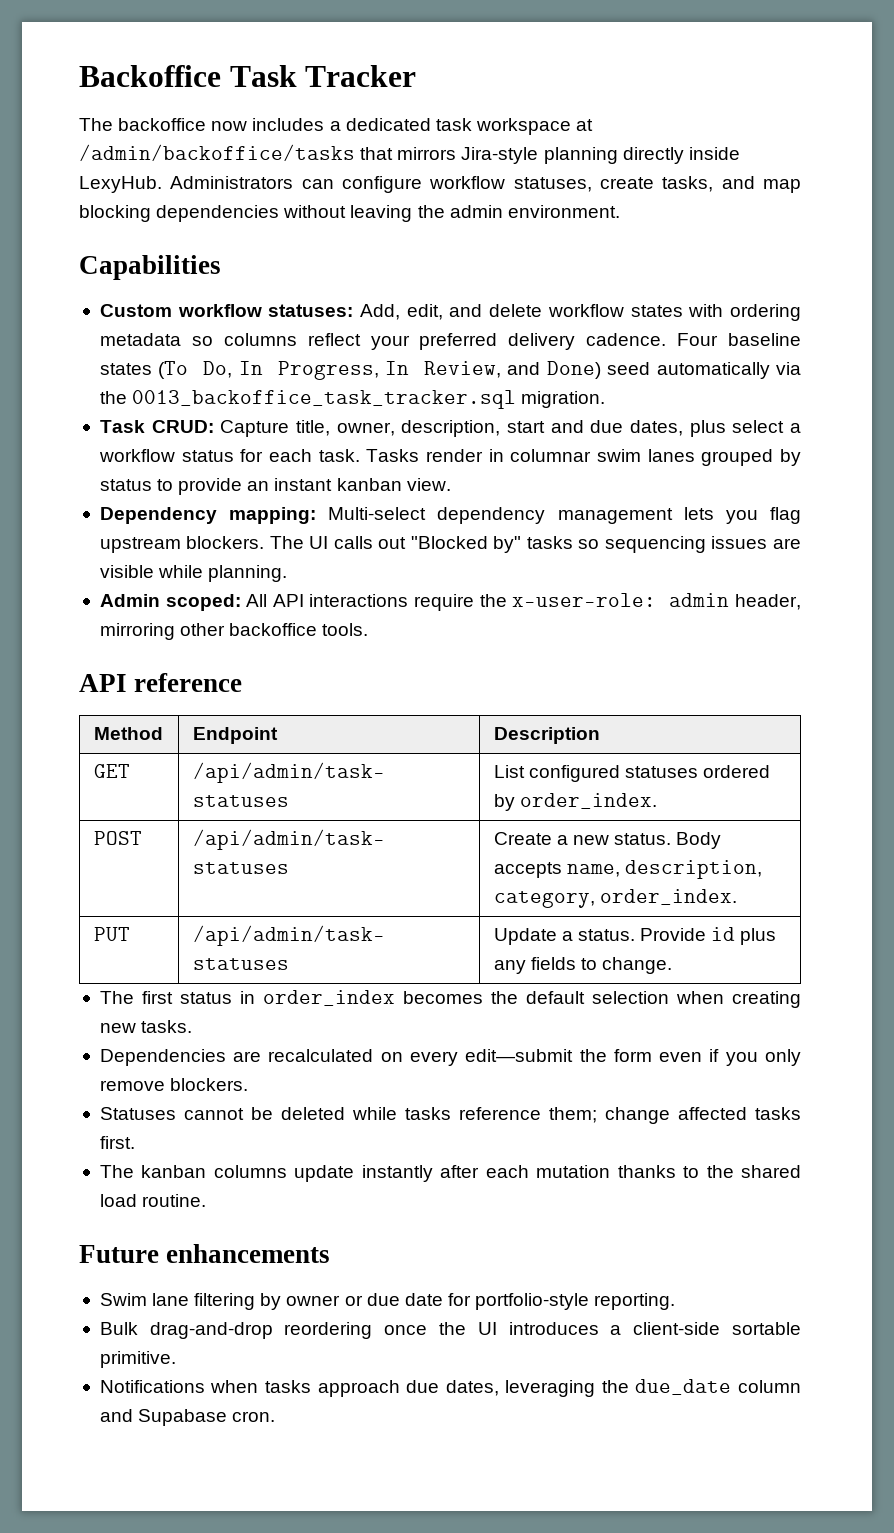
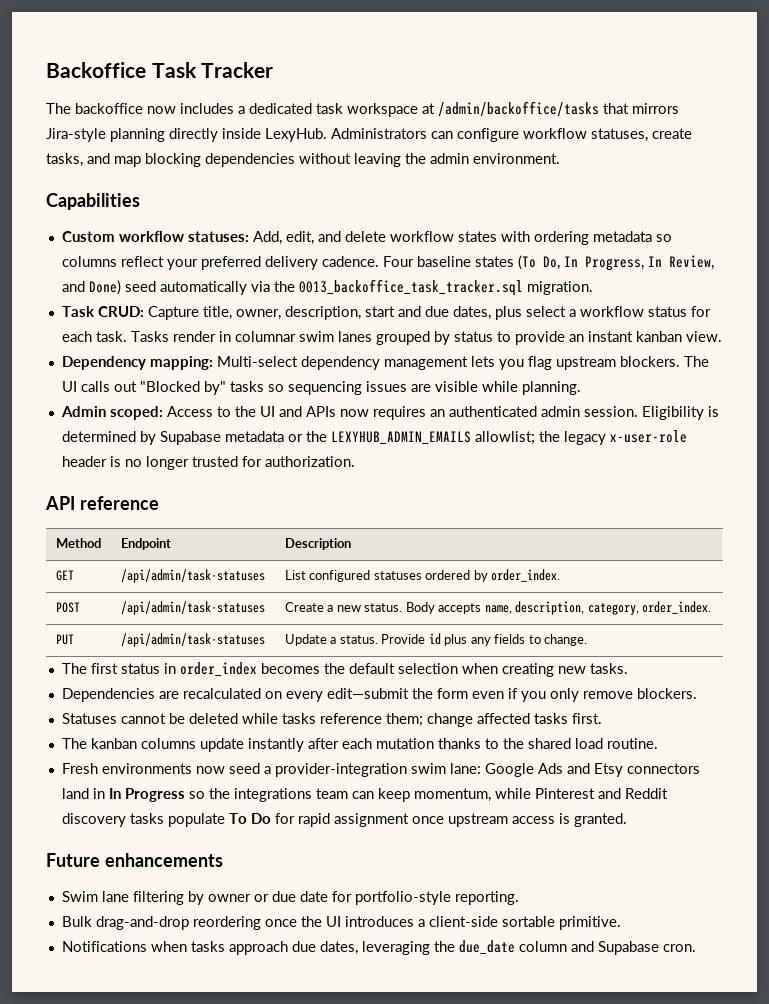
[246,593,802,611] [99,623,369,640] All API interactions require the x-user-role: admin header, mirroring other backoffice tools. -> [166,406,719,420] [61,430,687,445] [61,456,355,470] Access to the UI and APIs now requires an authenticated admin session. Eligibility is determined by Supabase metadata or the LEXYHUB_ADMIN_EMAILS allowlist; the legacy x-user-role header is no longer trusted for authorization.
(207, 1200) none -> [61,763,700,777] [61,788,668,802] [61,813,627,827] // Fresh environments now seed a provider-integration swim lane: Google Ads and Etsy connectors land in In Progress so the integrations team can keep momentum, while Pinterest and Reddit discovery tasks populate To Do for rapid assignment once upstream access is granted.

